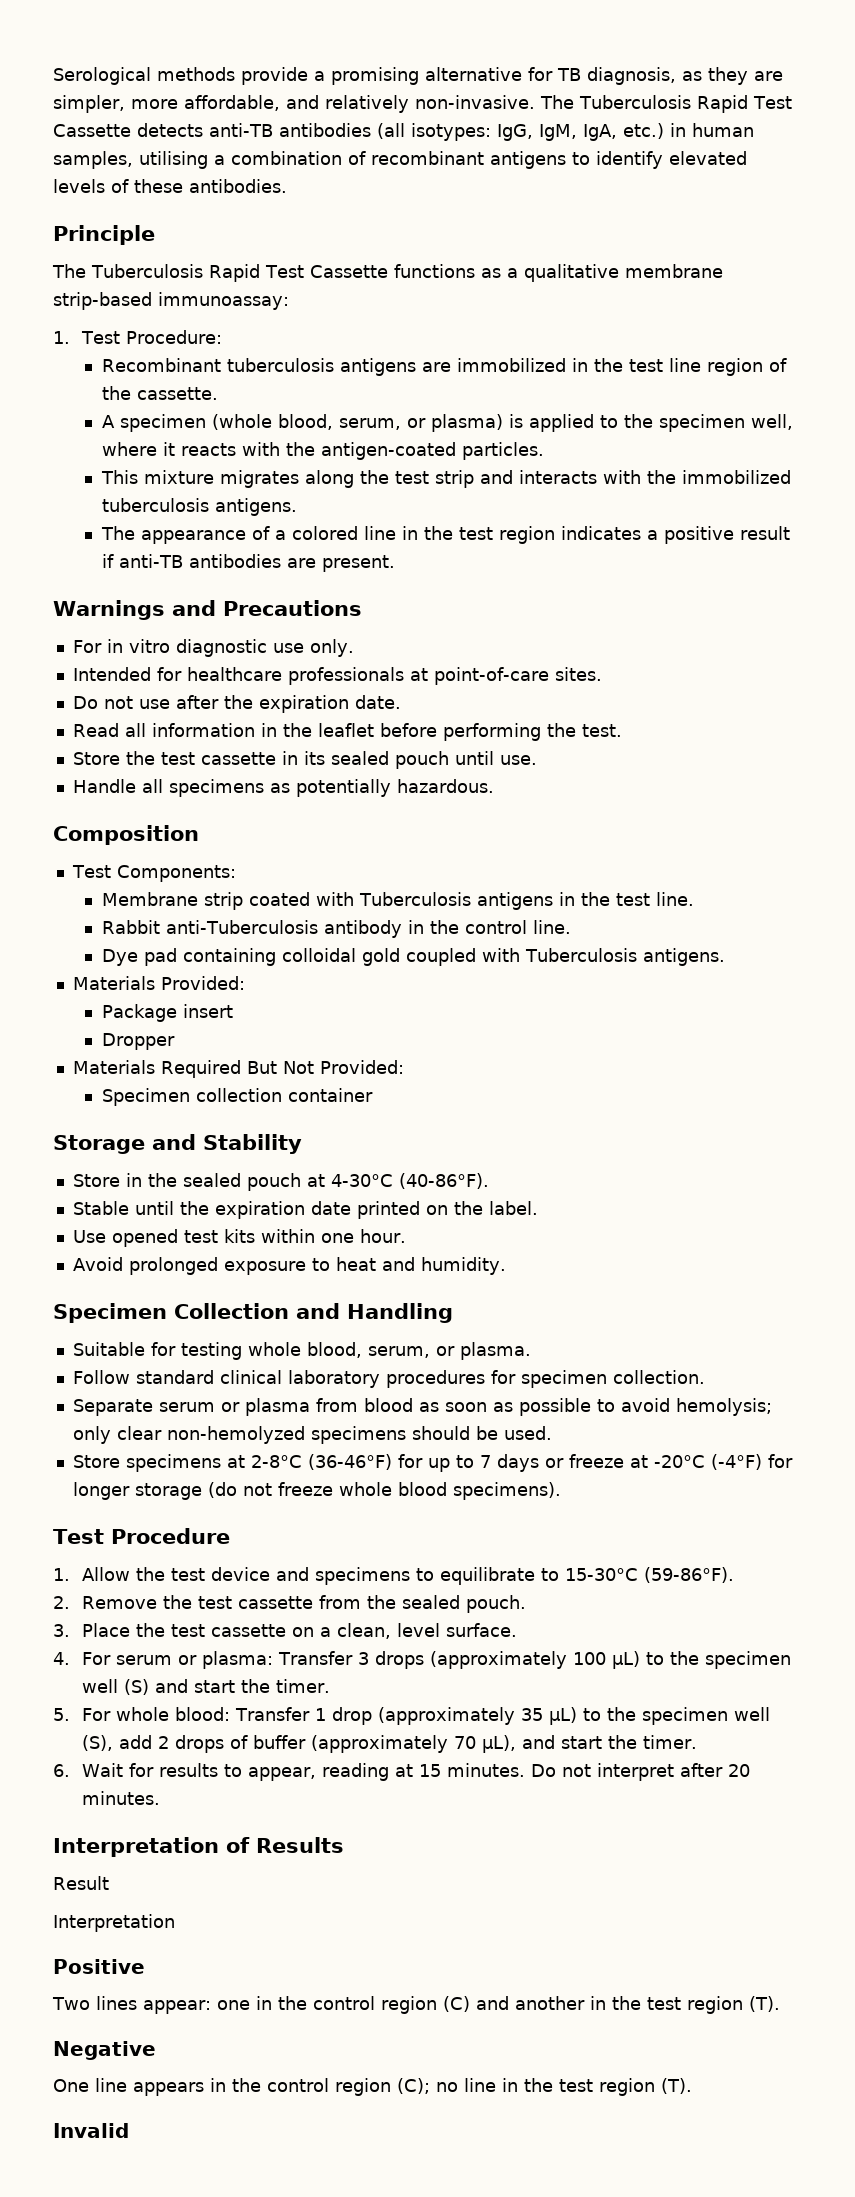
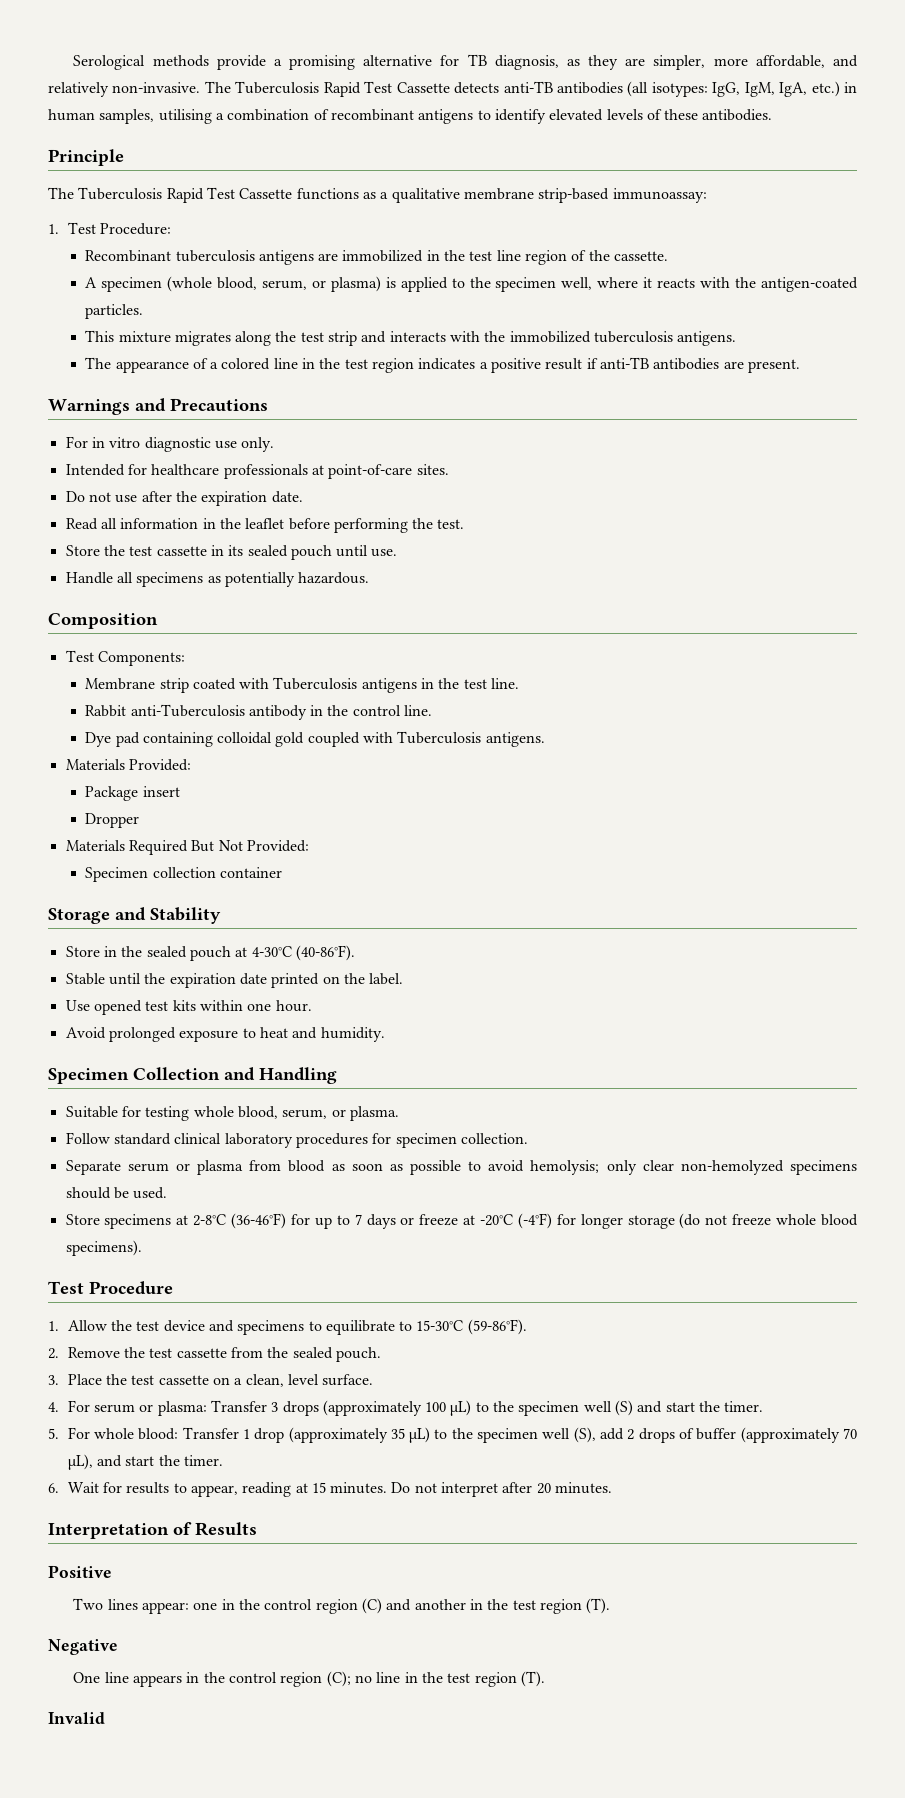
[53,1876,109,1890] [53,1914,175,1932] // Result // Interpretation -> (257, 1529) none

